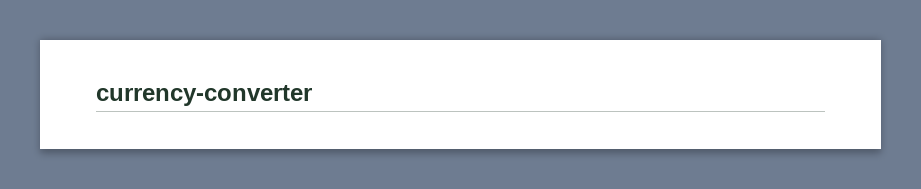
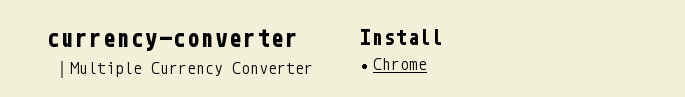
(312, 95) none -> [70,62,314,77] [359,29,443,45] [373,58,428,70] // Multiple Currency Converter // Install // Chrome

